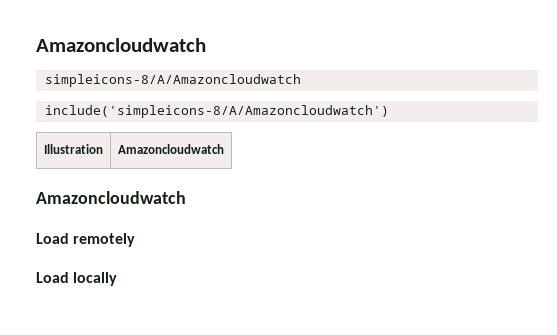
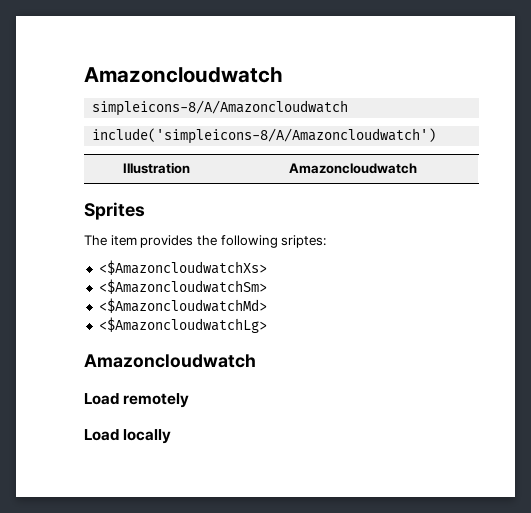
(224, 149) none -> [84,202,145,220] [84,235,327,248] [98,260,267,275] [98,279,267,294] [98,298,267,313] [98,317,267,333] // Sprites // The item provides the following sriptes: // <$AmazoncloudwatchXs> // <$AmazoncloudwatchSm> // <$AmazoncloudwatchMd> // <$AmazoncloudwatchLg>

